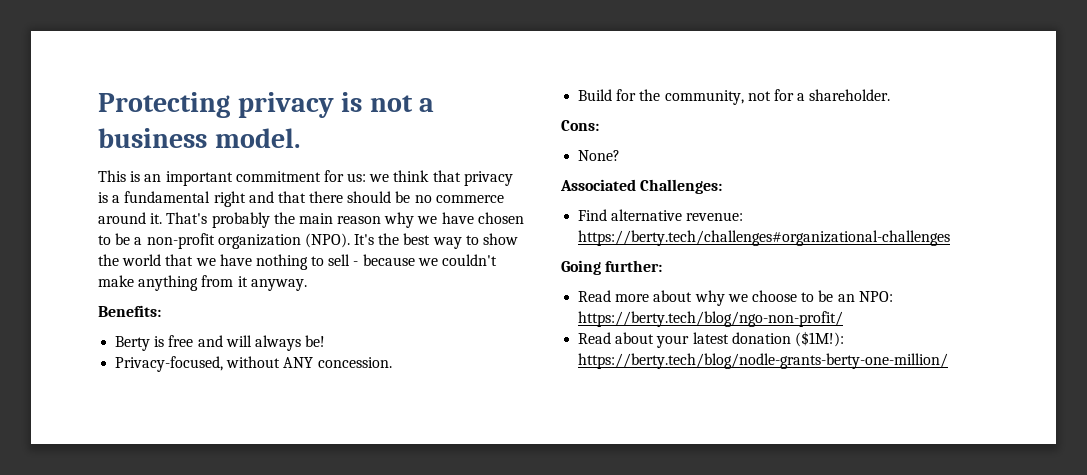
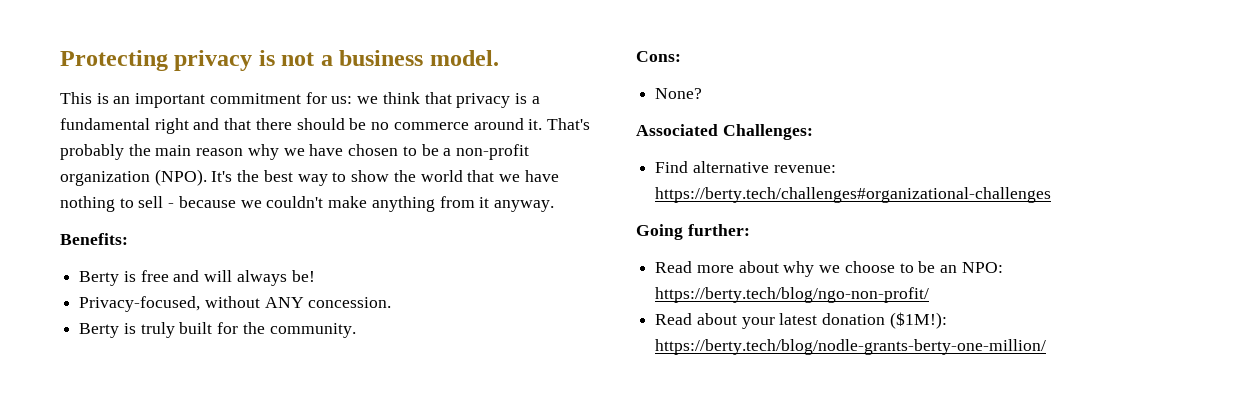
[578,89,891,105] Build for the community, not for a shareholder. -> [79,322,356,338] Berty is truly built for the community.

